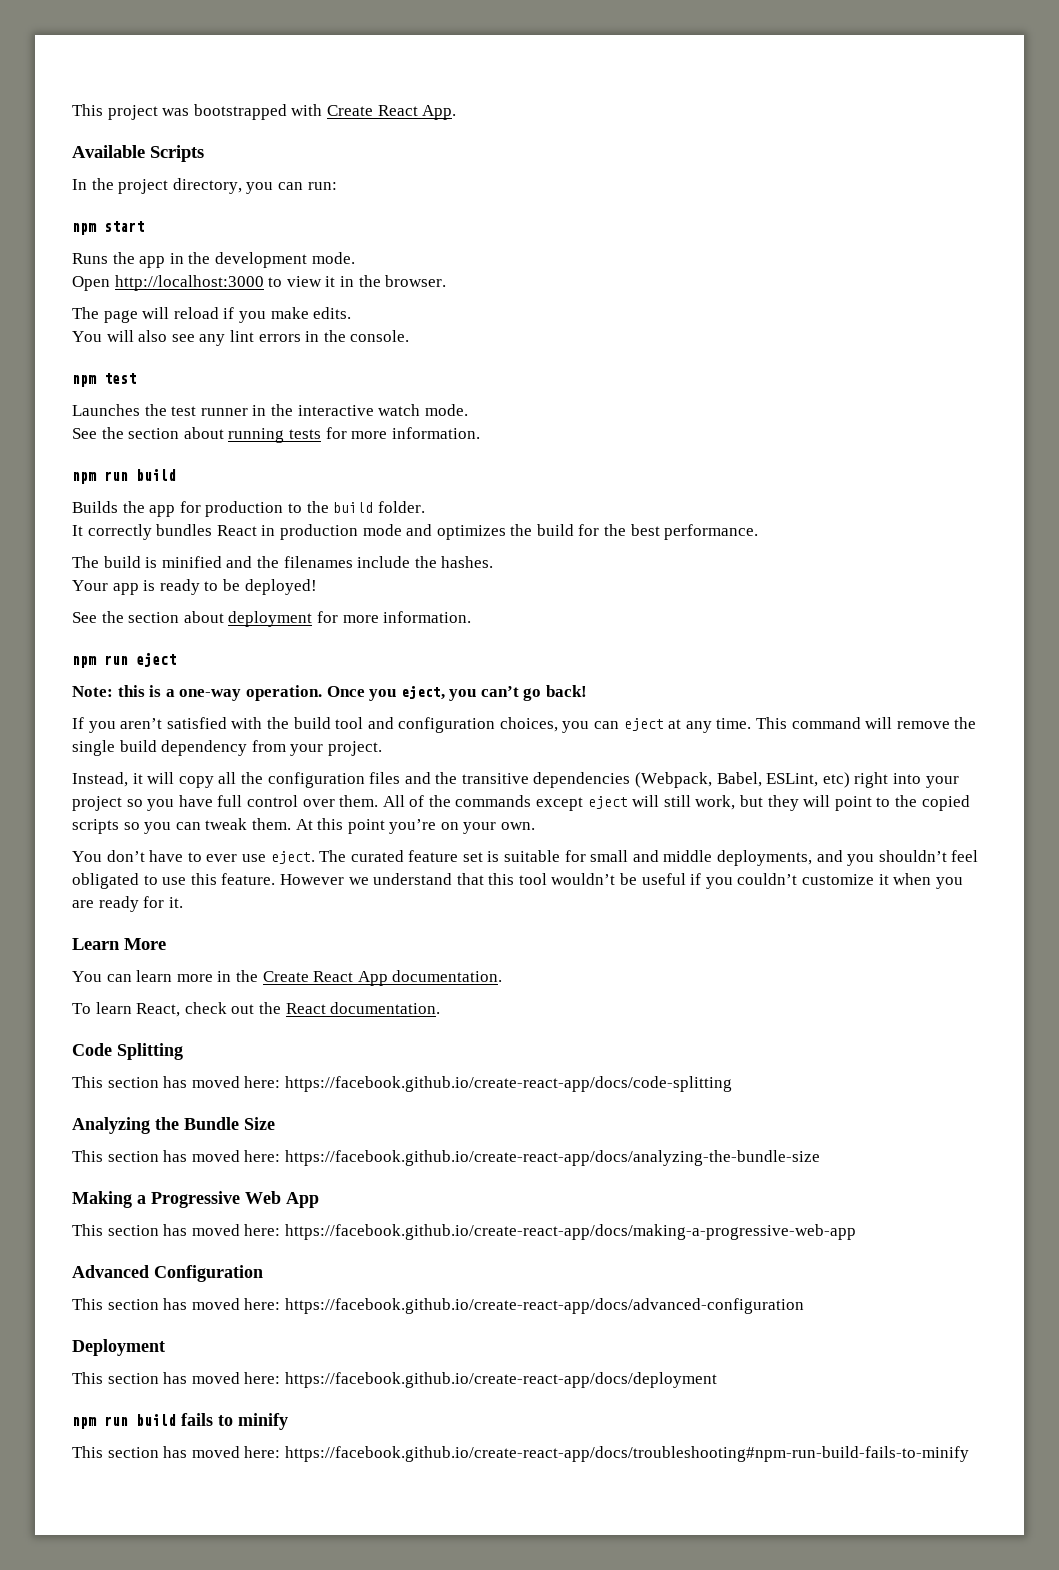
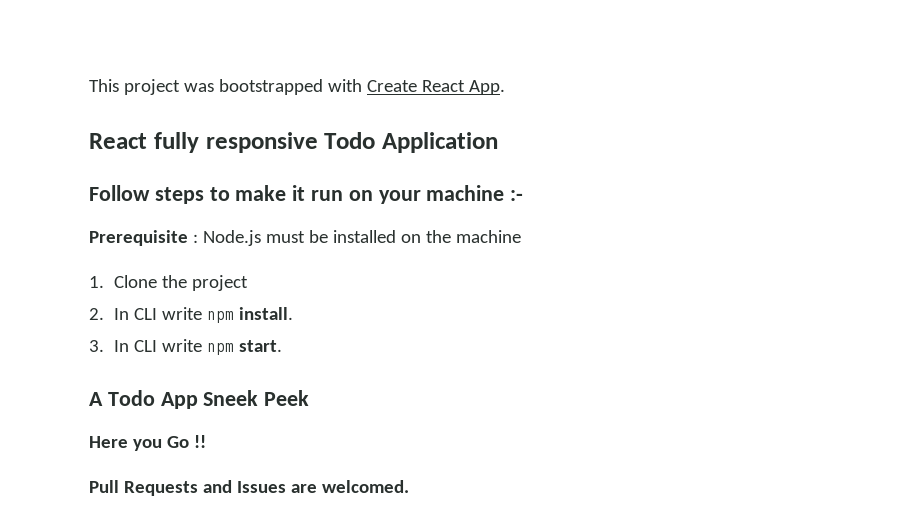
[72,145,204,162] [72,178,337,194] [72,221,144,235] [72,252,355,268] [72,275,447,291] [72,307,352,323] [72,330,410,346] [72,373,136,387] [72,404,468,416] [72,427,480,443] [72,469,176,484] [72,501,425,517] [72,524,759,540] [72,556,494,568] [72,579,317,595] [72,611,472,627] [72,652,176,668] [72,685,588,701] [72,717,977,733] [72,740,382,756] [72,772,959,788] [72,795,970,811] [72,818,536,834] [72,850,979,866] [72,873,963,889] [72,896,183,912] [72,938,166,950] [72,970,503,986] [72,1002,441,1017] [72,1043,183,1060] [72,1076,732,1092] [72,1117,275,1134] [72,1150,820,1166] [72,1191,319,1208] [72,1224,856,1240] [72,1265,263,1282] [72,1298,804,1314] [72,1339,165,1356] [72,1372,717,1388] [72,1413,288,1430] [72,1446,969,1462] Available Scripts // In the project directory, you can run: // npm start // Runs the app in the development mode. // Open http://localhost:3000 to view it in the browser. // The page will reload if you make edits. // You will also see any lint errors in the console. // npm test // Launches the test runner in the interactive watch mode. // See the section about running tests for more information. // npm run build // Builds the app for production to the build folder. // It correctly bundles React in production mode and optimizes the build for the best performance. // The build is minified and the filenames include the hashes. // Your app is ready to be deployed! // See the section about deployment for more information. // npm run eject // Note: this is a one-way operation. Once you eject, you can’t go back! // If you aren’t satisfied with the build tool and configuration choices, you can eject at any time. This command will remove the single build dependency from your project. // Instead, it will copy all the configuration files and the transitive dependencies (Webpack, Babel, ESLint, etc) right into your project so you have full control over them. All of the commands except eject will still work, but they will point to the copied scripts so you can tweak them. At this point you’re on your own. // You don’t have to ever use eject. The curated feature set is suitable for small and middle deployments, and you shouldn’t feel obligated to use this feature. However we understand that this tool wouldn’t be useful if you couldn’t customize it when you are ready for it. // Learn More // You can learn more in the Create React App documentation. // To learn React, check out the React documentation. // Code Splitting // This section has moved here: https://facebook.github.io/create-react-app/docs/code-splitting // Analyzing the Bundle Size // This section has moved here: https://facebook.github.io/create-react-app/docs/analyzing-the-bundle-size // Making a Progressive Web App // This section has moved here: https://facebook.github.io/create-react-app/docs/making-a-progressive-web-app // Advanced Configuration // This section has moved here: https://facebook.github.io/create-react-app/docs/advanced-configuration // Deployment // This section has moved here: https://facebook.github.io/create-react-app/docs/deployment // npm run build fails to minify // This section has moved here: https://facebook.github.io/create-react-app/docs/troubleshooting#npm-run-build-fails-to-minify -> [89,132,498,153] [89,185,524,204] [89,230,521,246] [89,275,249,291] [89,307,294,323] [89,339,283,355] [89,390,310,409] [89,435,206,451] [89,480,409,496] React fully responsive Todo Application // Follow steps to make it run on your machine :- // Prerequisite : Node.js must be installed on the machine // 1. Clone the project // 2. In CLI write npm install. // 3. In CLI write npm start. // A Todo App Sneek Peek // Here you Go !! // Pull Requests and Issues are welcomed.

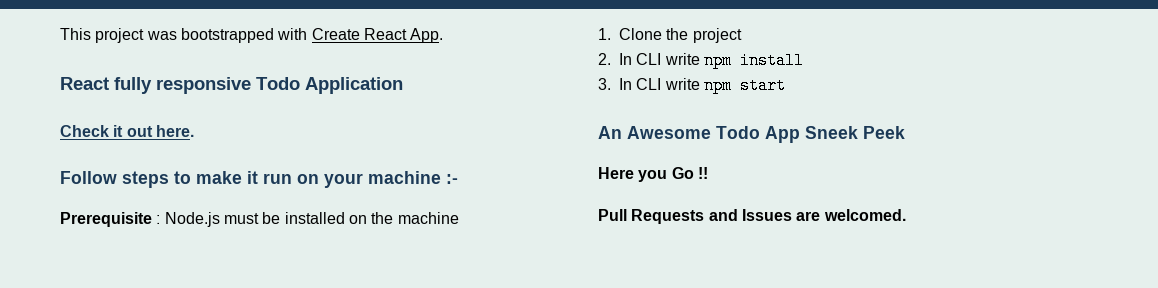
(498, 142) none -> [60,125,194,137] // Check it out here.
[239,307,294,320] install. -> [739,52,804,69] install
[239,340,283,352] [89,392,103,406] start. // A -> [739,77,786,94] [598,126,711,139] start // An Awesome

